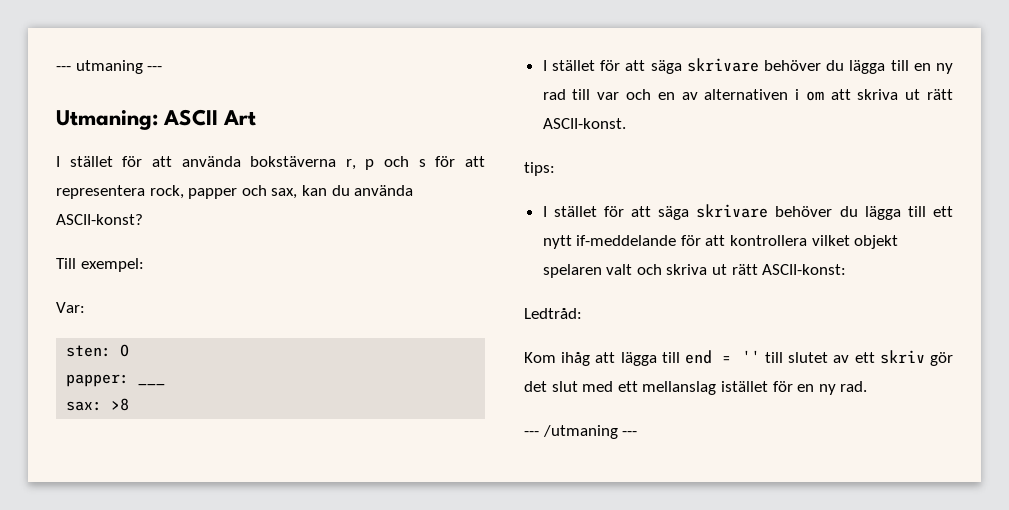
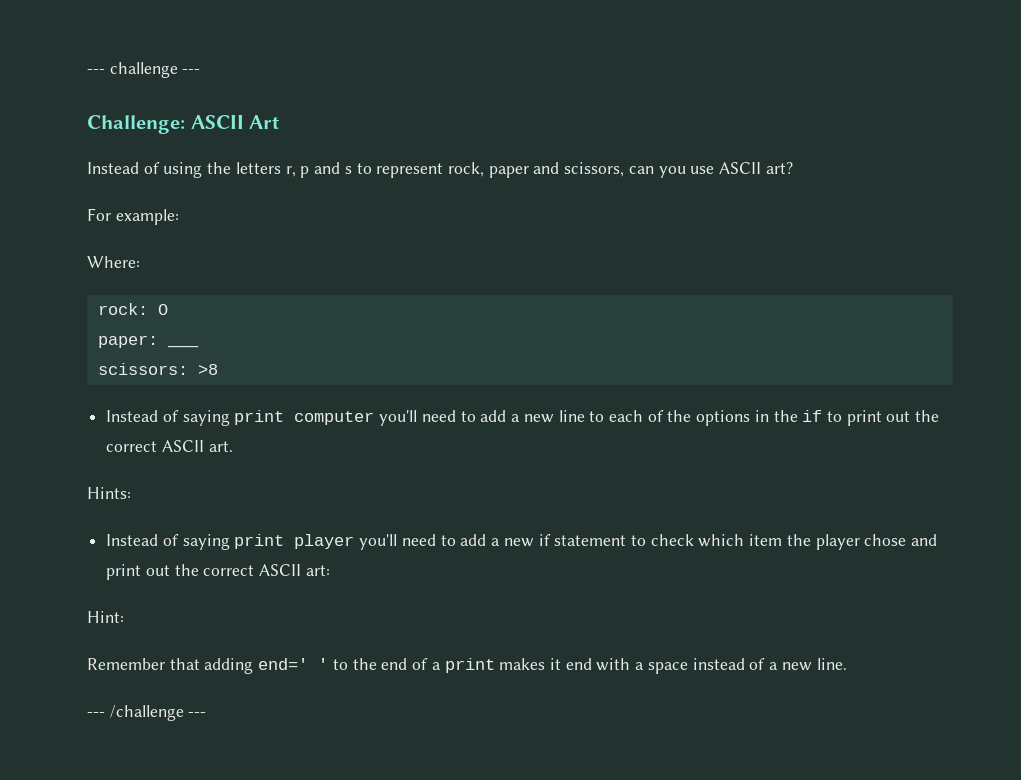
[56,60,143,74] --- utmaning -> [87,62,178,78] --- challenge
[56,110,158,130] Utmaning: -> [87,115,185,134] Challenge:
[56,156,485,170] [56,185,414,199] [56,214,143,225] [56,258,144,272] [56,302,85,313] [66,345,112,357] I stället för att använda bokstäverna r, p och s för att representera rock, papper och sax, kan du använda ASCII-konst? // Till exempel: // Var: // sten: -> [87,162,793,178] [87,208,179,225] [87,256,140,268] [97,303,148,315] Instead of using the letters r, p and s to represent rock, paper and scissors, can you use ASCII art? // For example: // Where: // rock:
[66,374,130,387] papper: -> [97,335,158,348] paper:
[66,401,103,411] sax: -> [97,363,188,375] scissors:
[542,58,953,74] [542,89,953,101] [542,118,626,129] [524,162,555,176] [542,204,953,220] [542,235,899,249] [542,264,847,278] [524,308,582,319] [524,350,953,366] [524,381,868,395] [524,425,618,439] I stället för att säga skrivare behöver du lägga till en ny rad till var och en av alternativen i om att skriva ut rätt ASCII-konst. // tips: // I stället för att säga skrivare behöver du lägga till ett nytt if-meddelande för att kontrollera vilket objekt spelaren valt och skriva ut rätt ASCII-konst: // Ledtråd: // Kom ihåg att lägga till end = '' till slutet av ett skriv gör det slut med ett mellanslag istället för en ny rad. // --- /utmaning -> [106,410,940,426] [106,440,233,452] [87,487,131,499] [106,534,938,550] [106,564,330,580] [87,611,124,623] [87,658,847,674] [87,705,184,721] Instead of saying print computer you'll need to add a new line to each of the options in the if to print out the correct ASCII art. // Hints: // Instead of saying print player you'll need to add a new if statement to check which item the player chose and print out the correct ASCII art: // Hint: // Remember that adding end=' ' to the end of a print makes it end with a space instead of a new line. // --- /challenge

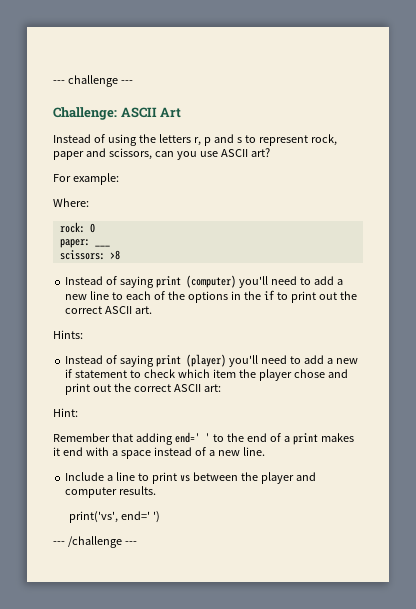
[294,411,375,425] computer -> [186,275,237,288] (computer)
[294,534,355,549] player -> [186,354,227,367] (player)
(847, 664) none -> [65,472,316,484] [65,486,157,498] [68,511,160,523] // Include a line to print vs between the player and computer results. // print('vs', end=' ')

